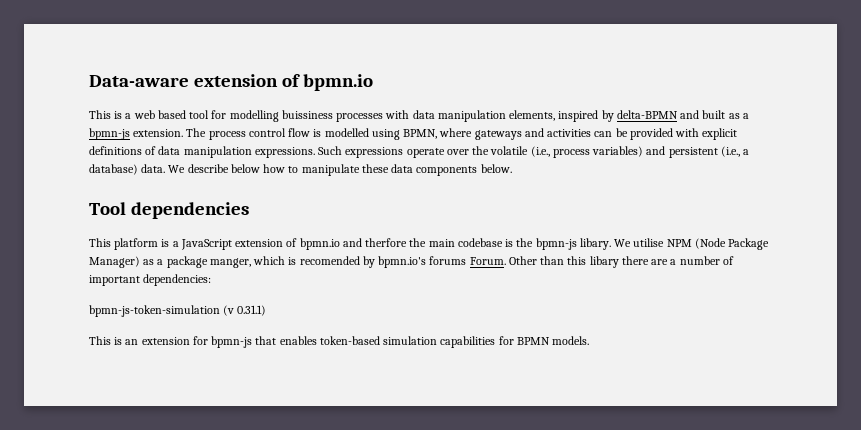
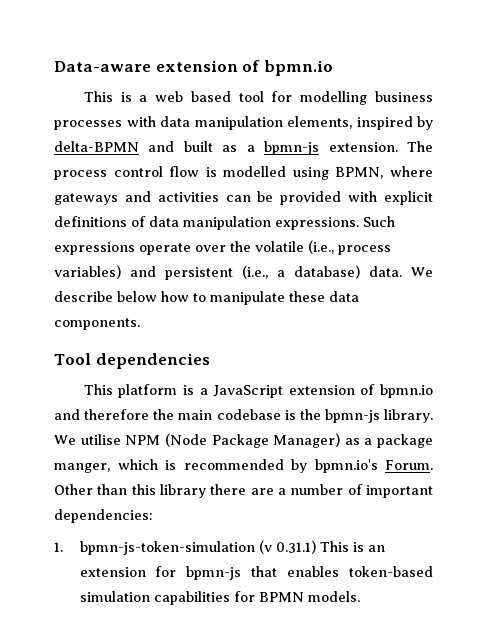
[281,110,333,119] buissiness -> [375,91,433,102] business
[416,164,512,176] components below. -> [54,318,140,330] components.
[365,238,408,247] therfore -> [84,409,150,420] therefore
[579,238,611,250] libary. -> [384,409,433,423] library.
[299,256,360,265] recomended -> [183,459,284,470] recommended
[429,256,467,265] forums -> (378, 466) none
[589,256,619,268] libary -> [160,484,206,498] library
(212, 280) none -> [54,542,63,552] 1.
(267, 310) // -> (316, 547) none

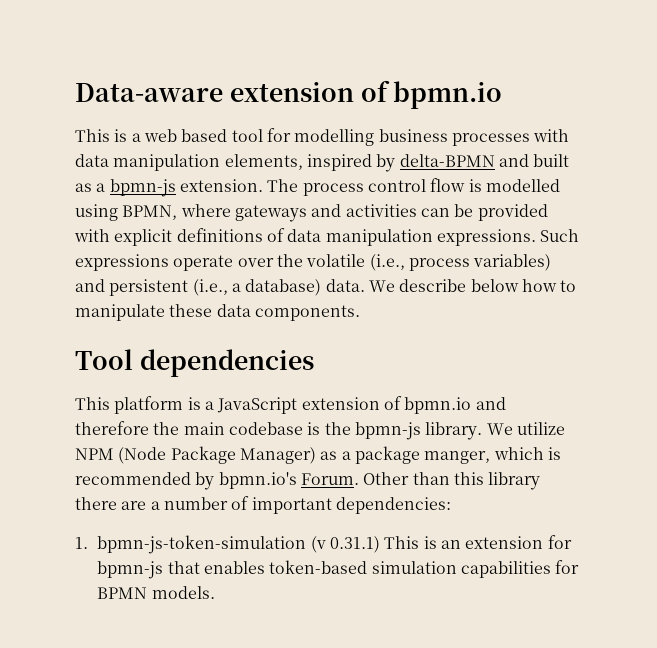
[80,434,121,445] utilise -> [516,422,565,435] utilize

